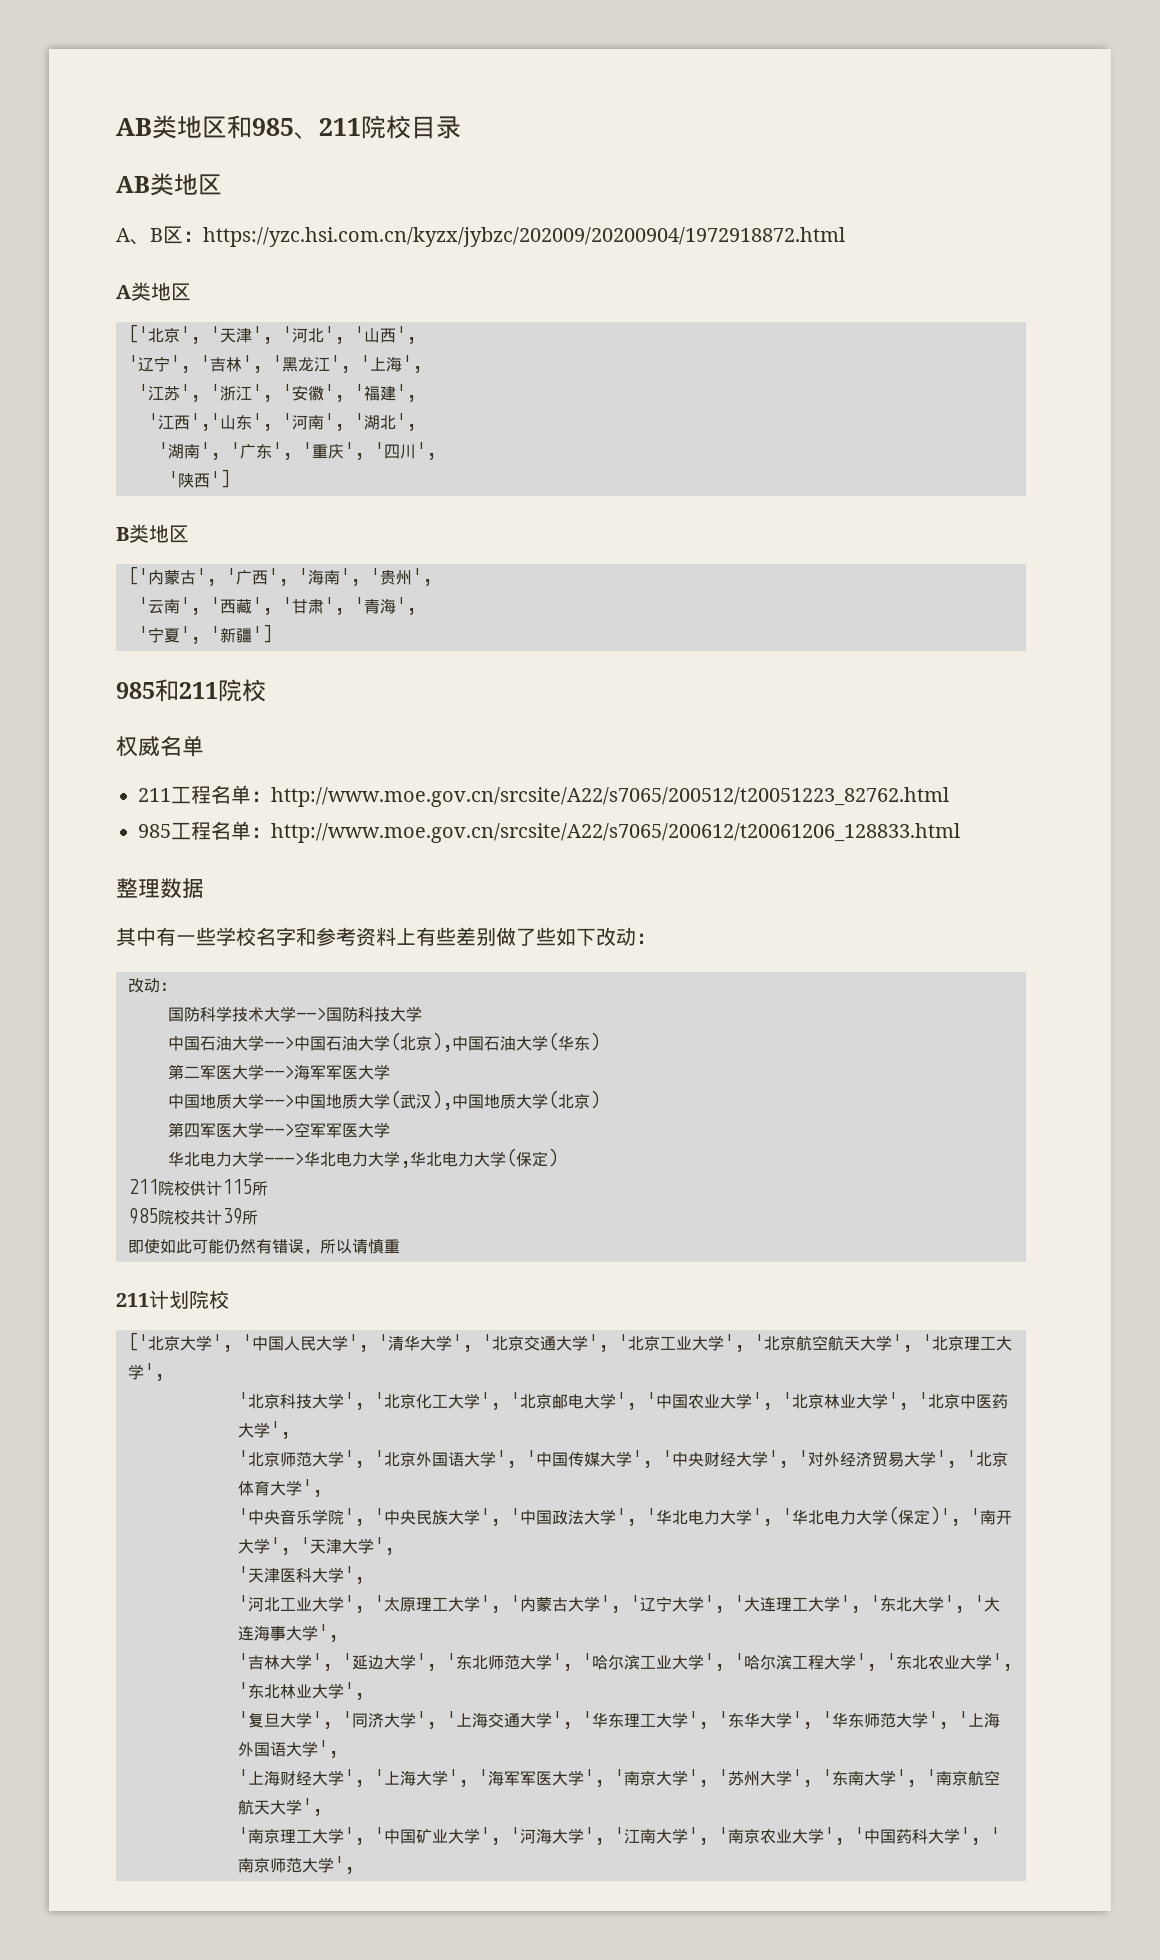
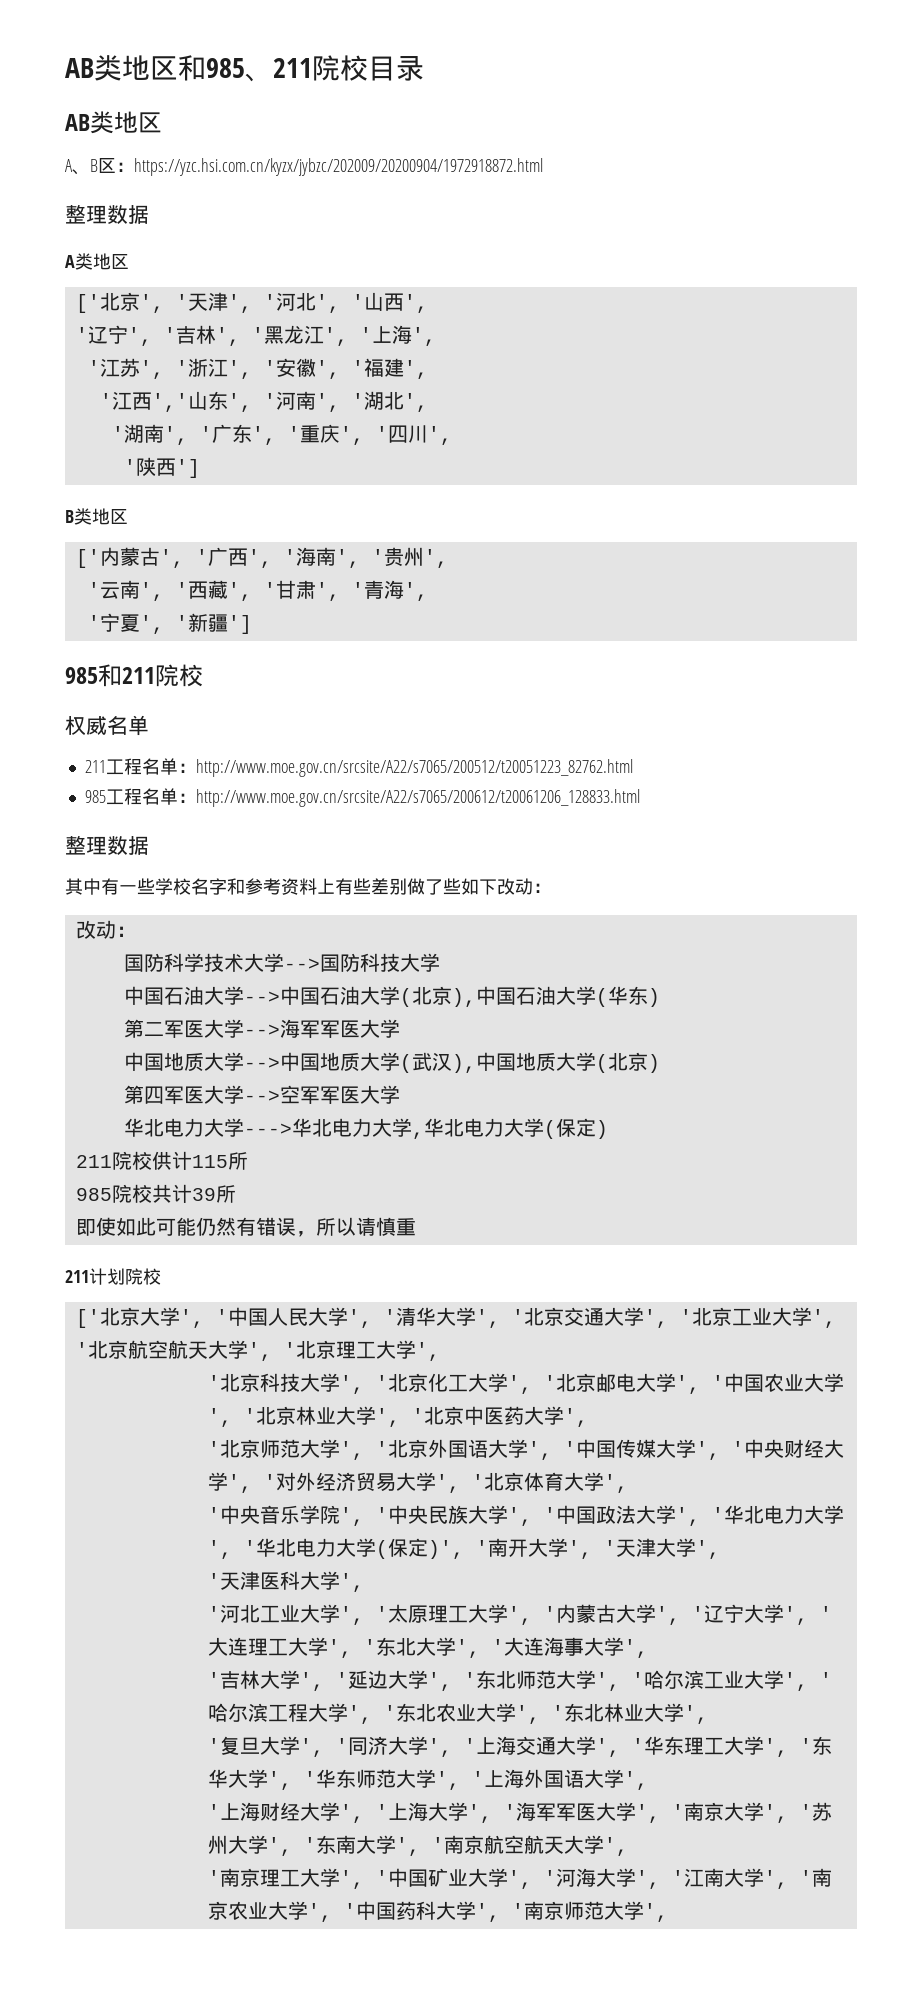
(845, 237) none -> [65,204,149,224] // 整理数据

